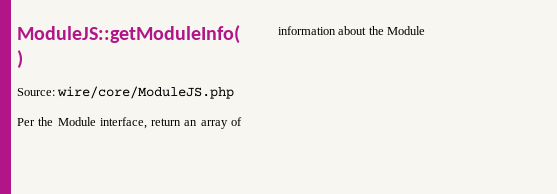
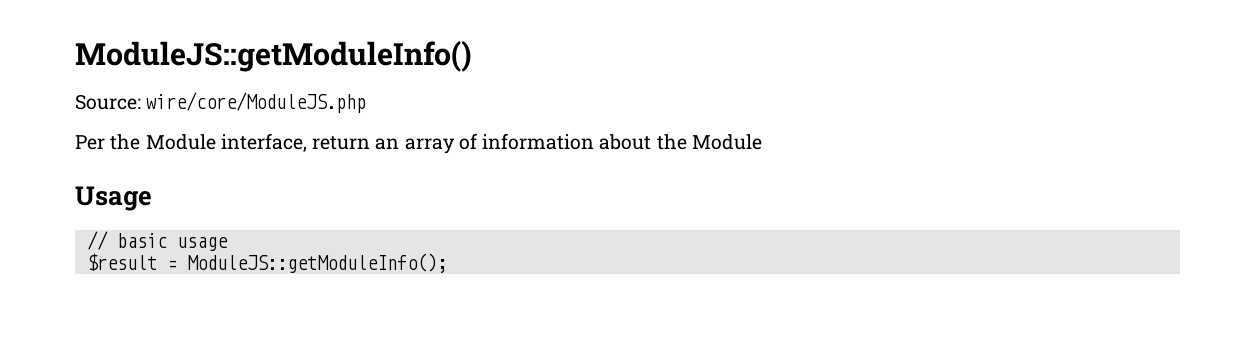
(426, 30) none -> [75,186,152,211] [86,231,228,251] [86,253,447,273] // Usage // // basic usage // $result = ModuleJS::getModuleInfo();

